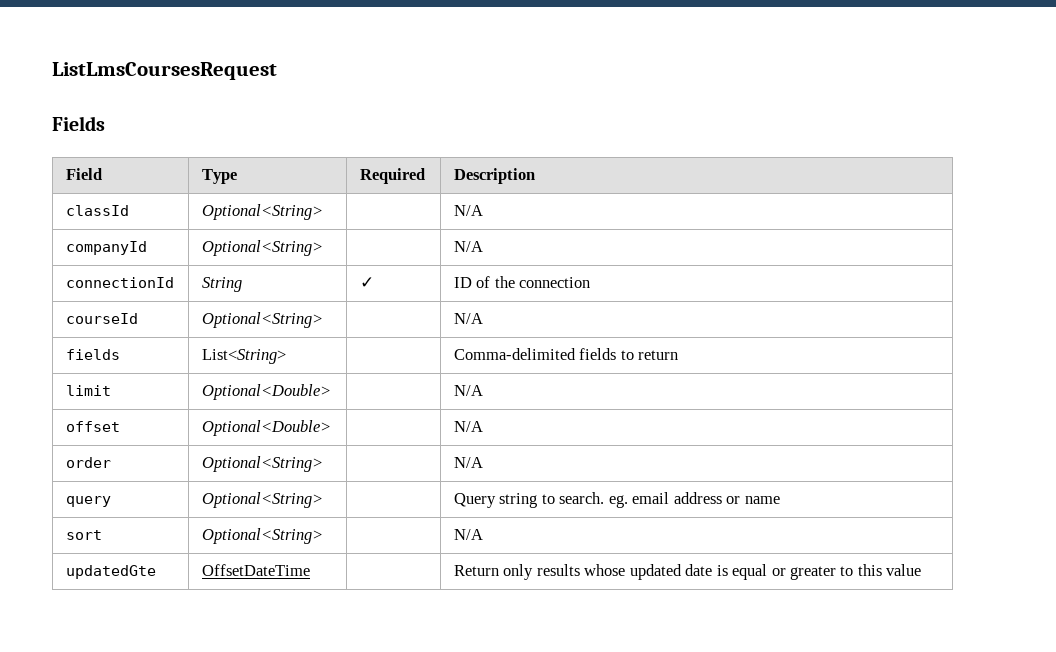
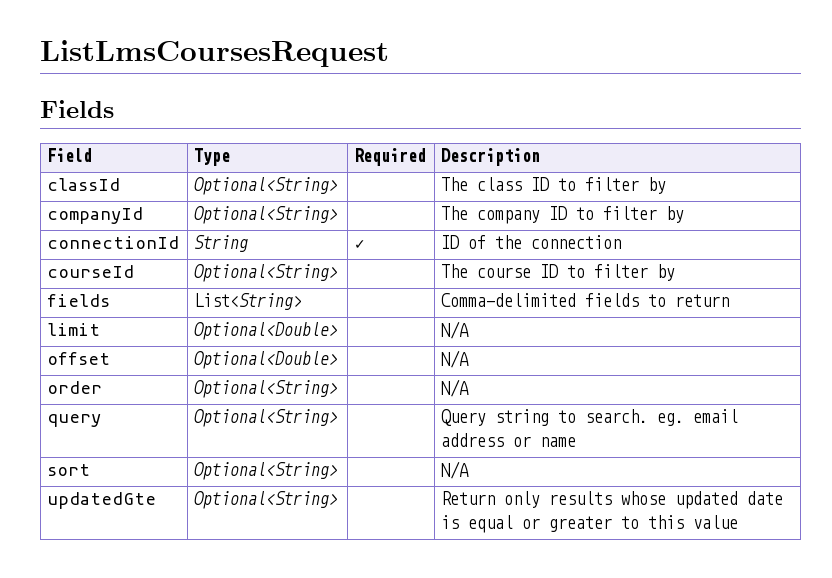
[453,205,483,216] [65,241,147,255] [201,240,323,256] [453,241,483,252] N/A // companyId | Optional<String> | | N/A -> [441,177,667,194] [47,207,144,224] [194,206,339,224] [441,206,685,224] The class ID to filter by // companyId | Optional<String> | | The company ID to filter by
[453,313,483,324] N/A -> [441,264,676,281] The course ID to filter by
[201,564,310,576] OffsetDateTime -> [194,491,339,509] Optional<String>

